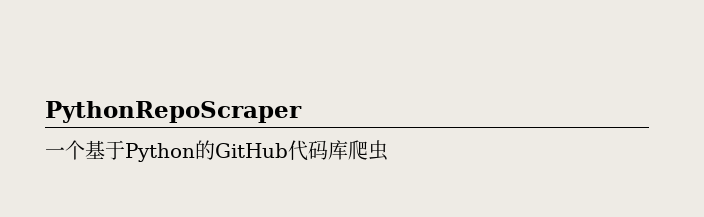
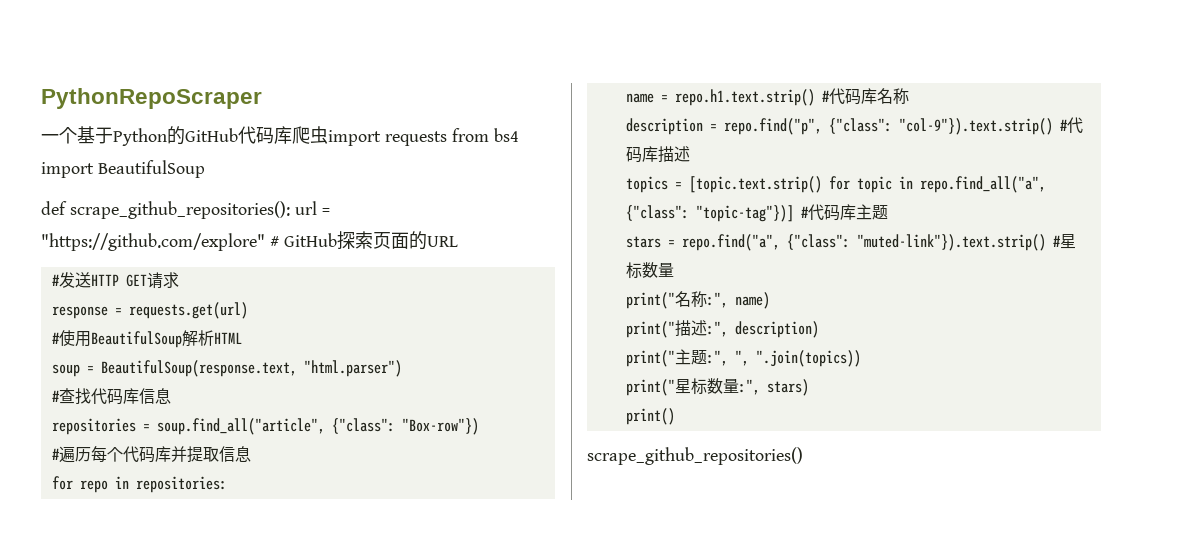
(388, 150) none -> [328,128,519,146] [41,160,205,178] [41,201,330,219] [41,231,458,251] [51,272,179,289] [51,302,248,319] [51,330,242,348] [51,360,402,377] [51,388,171,405] [51,418,479,435] [51,446,251,463] [51,476,227,493] [625,88,909,106] [625,117,1083,135] [625,146,690,163] [625,176,1046,193] [625,204,888,222] [625,234,1076,251] [625,262,674,279] [625,291,770,309] [625,320,819,338] [625,349,861,367] [625,378,809,396] [625,408,675,425] [587,447,803,465] import requests from bs4 import BeautifulSoup // def scrape_github_repositories(): url = "https://github.com/explore" # GitHub探索页面的URL // #发送HTTP GET请求 // response = requests.get(url) // #使用BeautifulSoup解析HTML // soup = BeautifulSoup(response.text, "html.parser") // #查找代码库信息 // repositories = soup.find_all("article", {"class": "Box-row"}) // #遍历每个代码库并提取信息 // for repo in repositories: // name = repo.h1.text.strip() #代码库名称 // description = repo.find("p", {"class": "col-9"}).text.strip() #代码库描述 // topics = [topic.text.strip() for topic in repo.find_all("a", {"class": "topic-tag"})] #代码库主题 // stars = repo.find("a", {"class": "muted-link"}).text.strip() #星标数量 // print("名称:", name) // print("描述:", description) // print("主题:", ", ".join(topics)) // print("星标数量:", stars) // print() // scrape_github_repositories()

